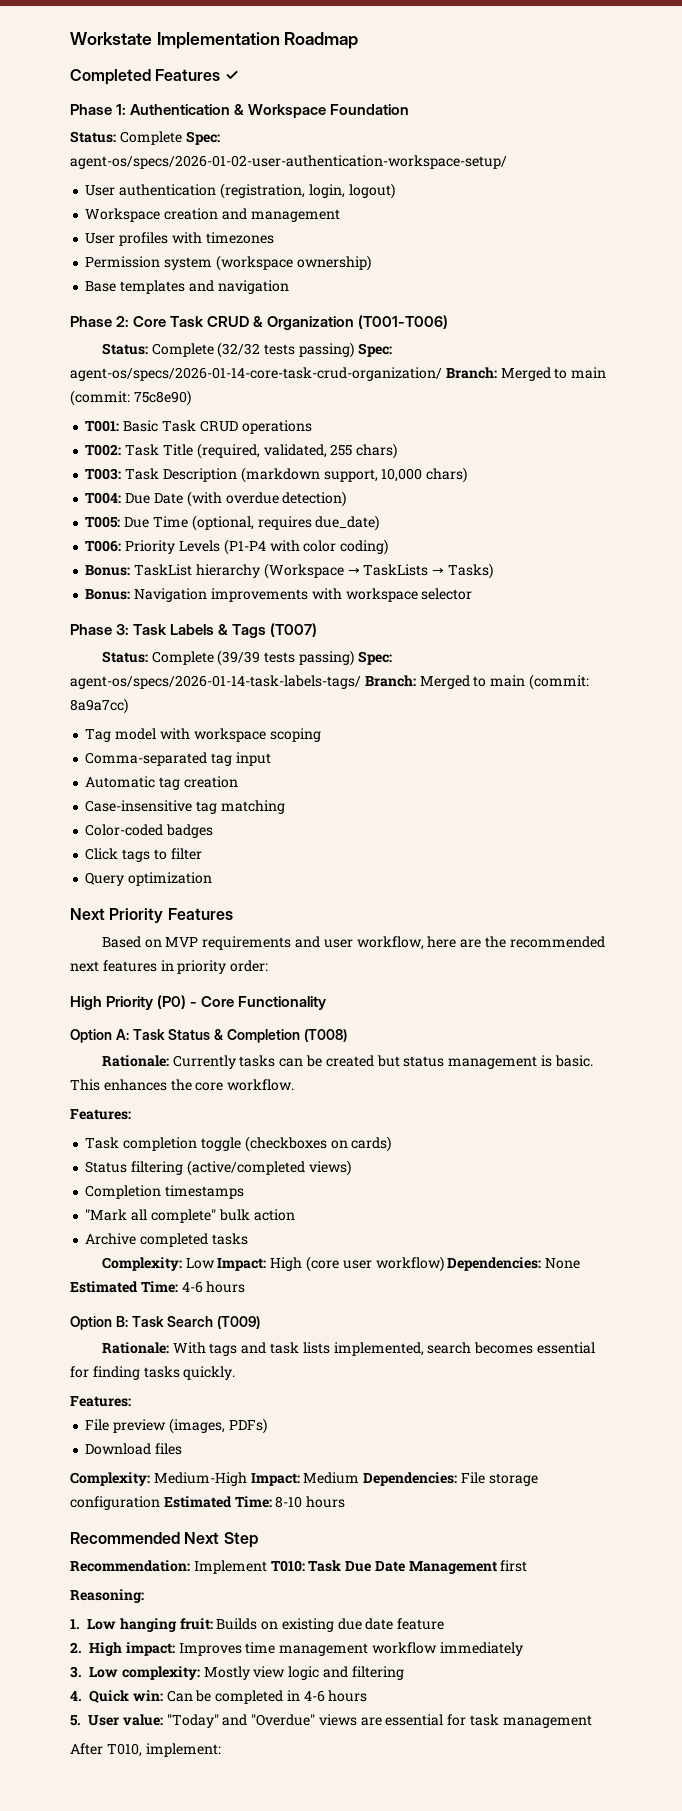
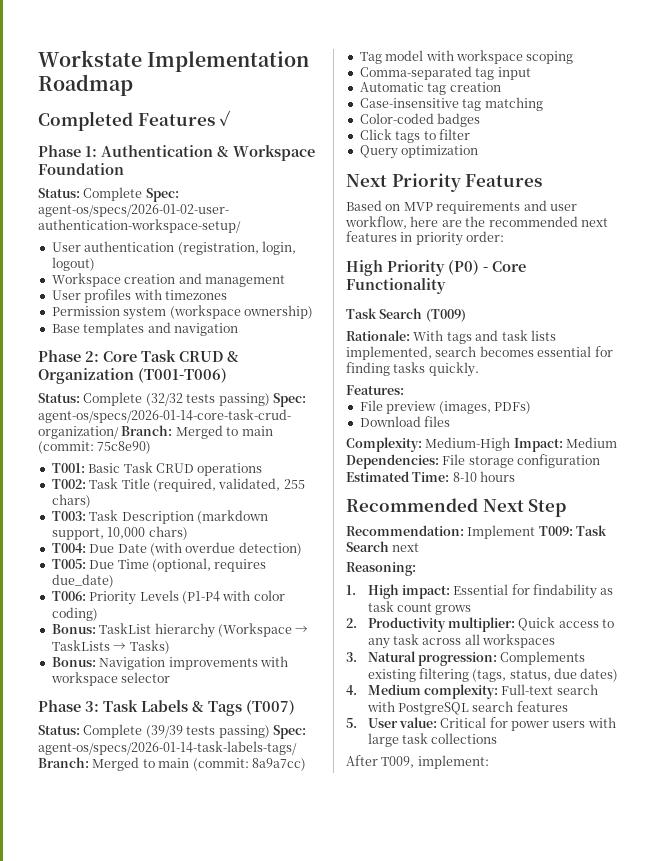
[70,1029,347,1043] [101,1055,593,1069] [70,1079,295,1091] [70,1109,131,1120] [85,1136,392,1152] [85,1160,351,1176] [85,1185,245,1199] [85,1209,295,1223] [85,1233,248,1247] [101,1256,581,1272] [70,1281,246,1293] [70,1316,128,1330] Option A: Task Status & Completion (T008) // Rationale: Currently tasks can be created but status management is basic. This enhances the core workflow. // Features: // Task completion toggle (checkboxes on cards) // Status filtering (active/completed views) // Completion timestamps // "Mark all complete" bulk action // Archive completed tasks // Complexity: Low Impact: High (core user workflow) Dependencies: None Estimated Time: 4-6 hours // Option B: -> (446, 286) none
[270,1560,528,1574] [70,1589,144,1603] [70,1618,445,1632] [70,1642,523,1656] [70,1666,404,1680] [70,1690,368,1704] [70,1714,592,1728] T010: Task Due Date Management first // Reasoning: // 1. Low hanging fruit: Builds on existing due date feature // 2. High impact: Improves time management workflow immediately // 3. Low complexity: Mostly view logic and filtering // 4. Quick win: Can be completed in 4-6 hours // 5. User value: "Today" and "Overdue" views are essential for task management -> [538,525,608,536] [346,541,420,552] [346,562,416,576] [346,584,614,599] [367,601,472,615] [346,617,615,632] [367,634,556,649] [346,651,586,666] [367,668,619,682] [346,684,598,699] [366,701,568,715] [346,717,616,731] [367,733,498,747] T009: Task Search next // Reasoning: // 1. High impact: Essential for findability as task count grows // 2. Productivity multiplier: Quick access to any task across all workspaces // 3. Natural progression: Complements existing filtering (tags, status, due dates) // 4. Medium complexity: Full-text search with PostgreSQL search features // 5. User value: Critical for power users with large task collections
[106,1743,142,1757] T010, -> [381,756,415,768] T009,

